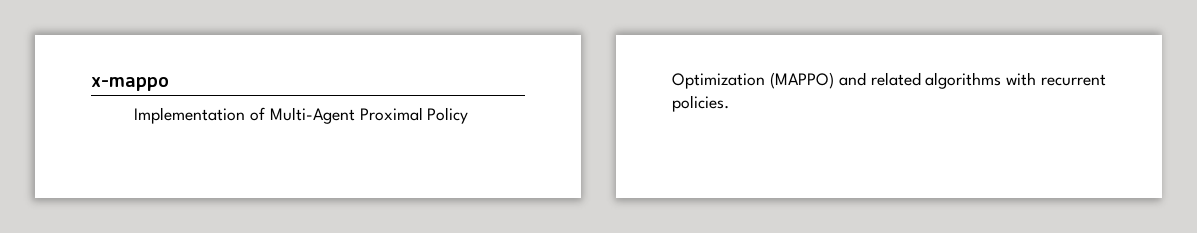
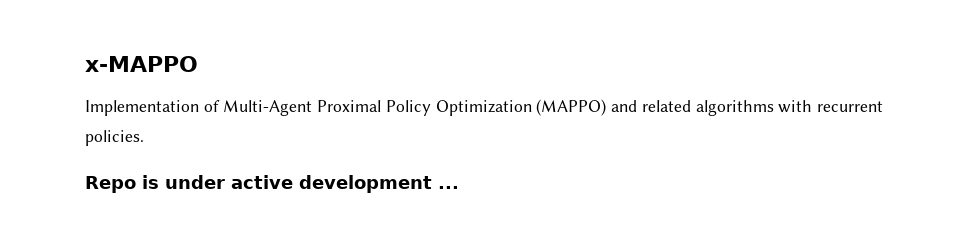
[91,77,169,91] x-mappo -> [85,56,198,72] x-MAPPO
(729, 103) none -> [85,175,459,193] // Repo is under active development ...

